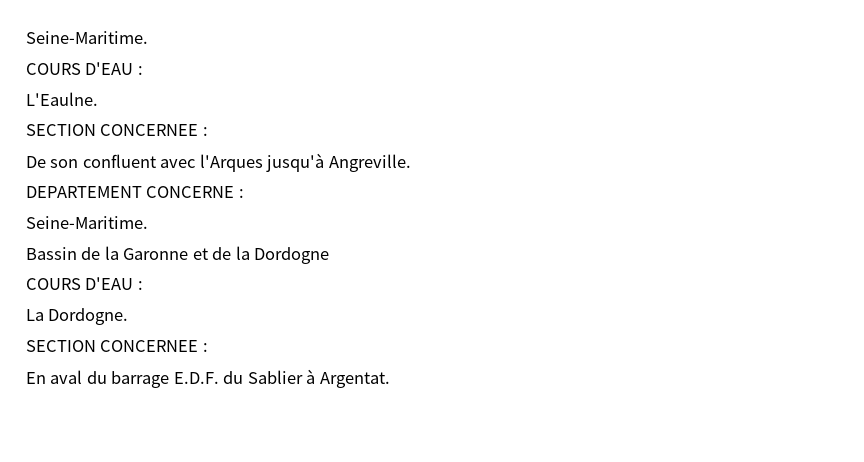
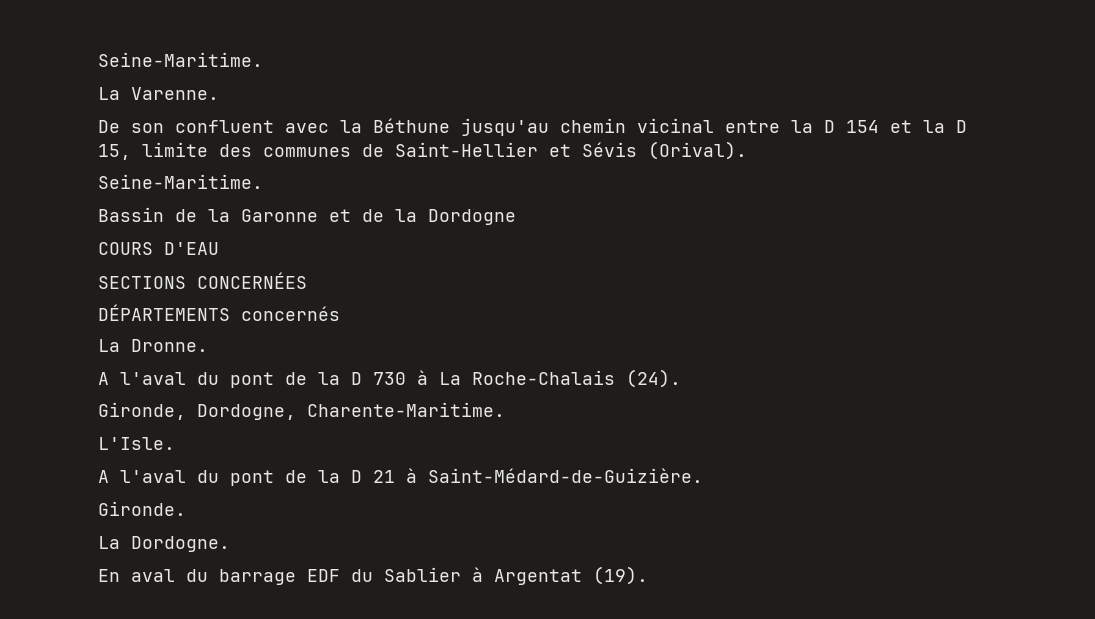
[26,31,148,44] [26,62,143,75] [26,92,98,106] [26,124,208,136] [26,153,411,172] [26,186,244,198] Seine-Maritime. // COURS D'EAU : // L'Eaulne. // SECTION CONCERNEE : // De son confluent avec l'Arques jusqu'à Angreville. // DEPARTEMENT CONCERNE : -> [98,52,263,67] [98,87,219,100] [98,118,967,136] [98,141,747,160] Seine-Maritime. // La Varenne. // De son confluent avec la Béthune jusqu'au chemin vicinal entre la D 154 et la D 15, limite des communes de Saint-Hellier et Sévis (Orival).
[137,281,143,290] : -> [98,272,307,289] [98,304,340,321] [98,339,208,352] [98,369,681,388] [98,402,505,420] [98,437,175,450] [98,468,703,486] [98,501,186,516] // SECTIONS CONCERNÉES // DÉPARTEMENTS concernés // La Dronne. // A l'aval du pont de la D 730 à La Roche-Chalais (24). // Gironde, Dordogne, Charente-Maritime. // L'Isle. // A l'aval du pont de la D 21 à Saint-Médard-de-Guizière. // Gironde.
[26,340,208,352] // SECTION CONCERNEE : -> (230, 544) none
[173,372,219,384] E.D.F. -> [307,569,340,582] EDF
[319,372,390,388] Argentat. -> [494,566,648,585] Argentat (19).

